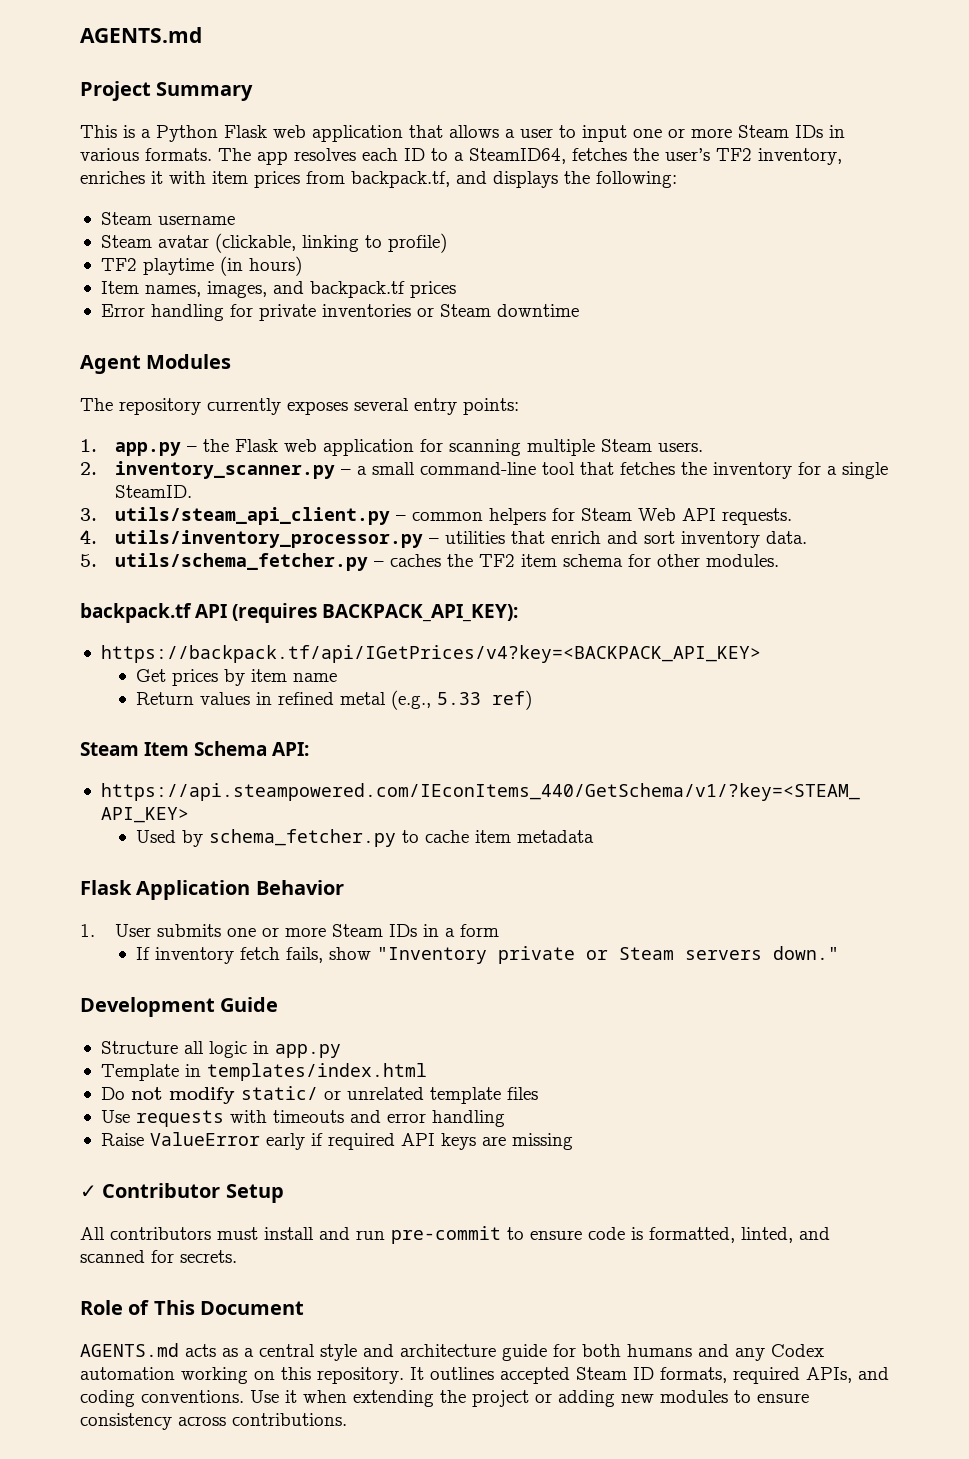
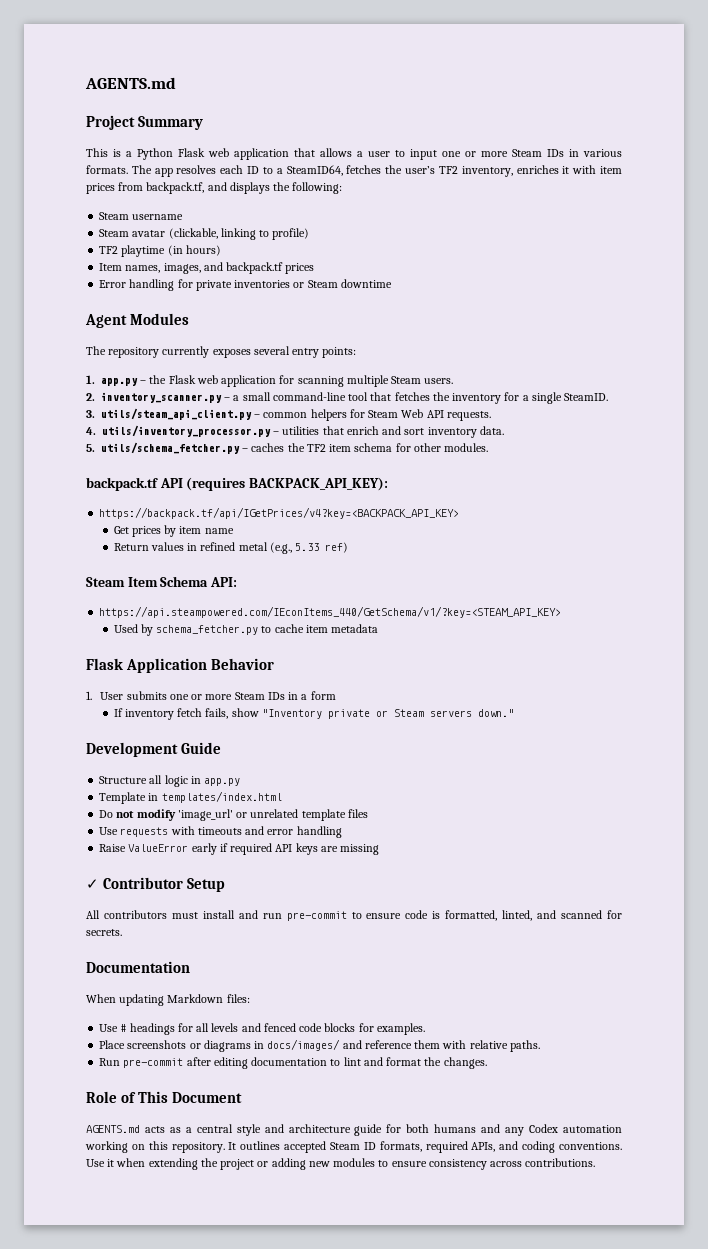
[240,1086,318,1100] static/ -> [177,809,233,821] 'image_url'
(237, 1256) none -> [86,961,190,973] [86,994,250,1006] [99,1023,425,1035] [99,1039,540,1052] [99,1057,487,1069] // Documentation // When updating Markdown files: // Use # headings for all levels and fenced code blocks for examples. // Place screenshots or diagrams in docs/images/ and reference them with relative paths. // Run pre-commit after editing documentation to lint and format the changes.

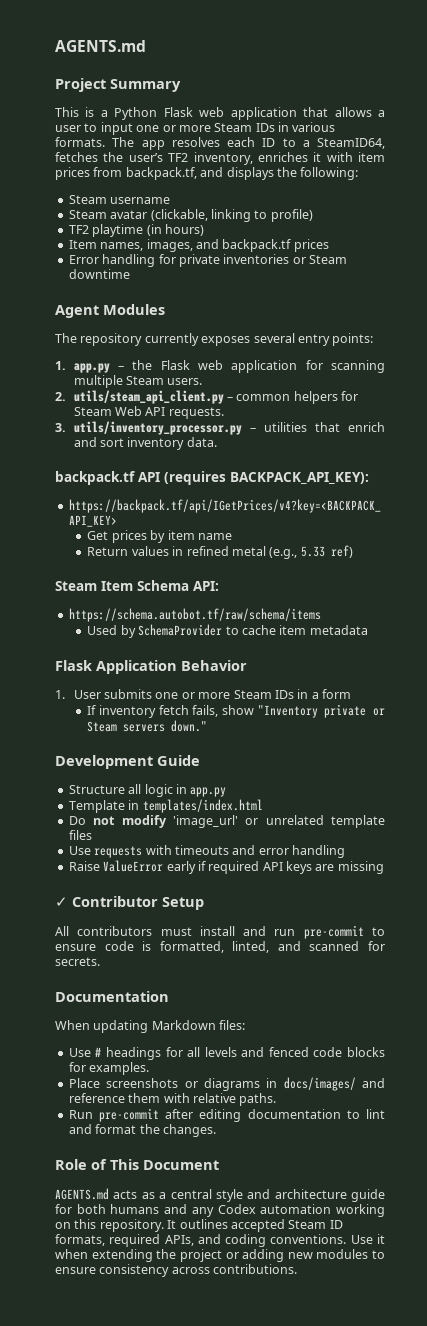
[101,392,609,404] [86,410,95,418] inventory_scanner.py – a small command-line tool that fetches the inventory for a single SteamID. // 3. -> (66, 396) none
[86,427,96,435] 4. -> [55,423,66,432] 3.
[86,442,489,454] // 5. utils/schema_fetcher.py – caches the TF2 item schema for other modules. -> (217, 442) none
[99,606,562,618] https://api.steampowered.com/IEconItems_440/GetSchema/v1/?key=<STEAM_API_KEY> -> [68,608,321,622] https://schema.autobot.tf/raw/schema/items
[156,625,259,635] schema_fetcher.py -> [138,624,223,636] SchemaProvider

